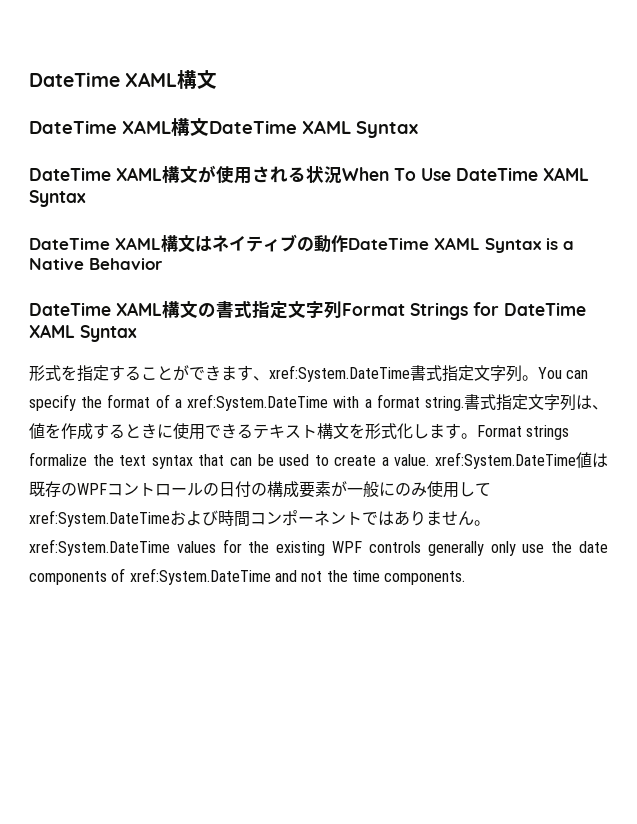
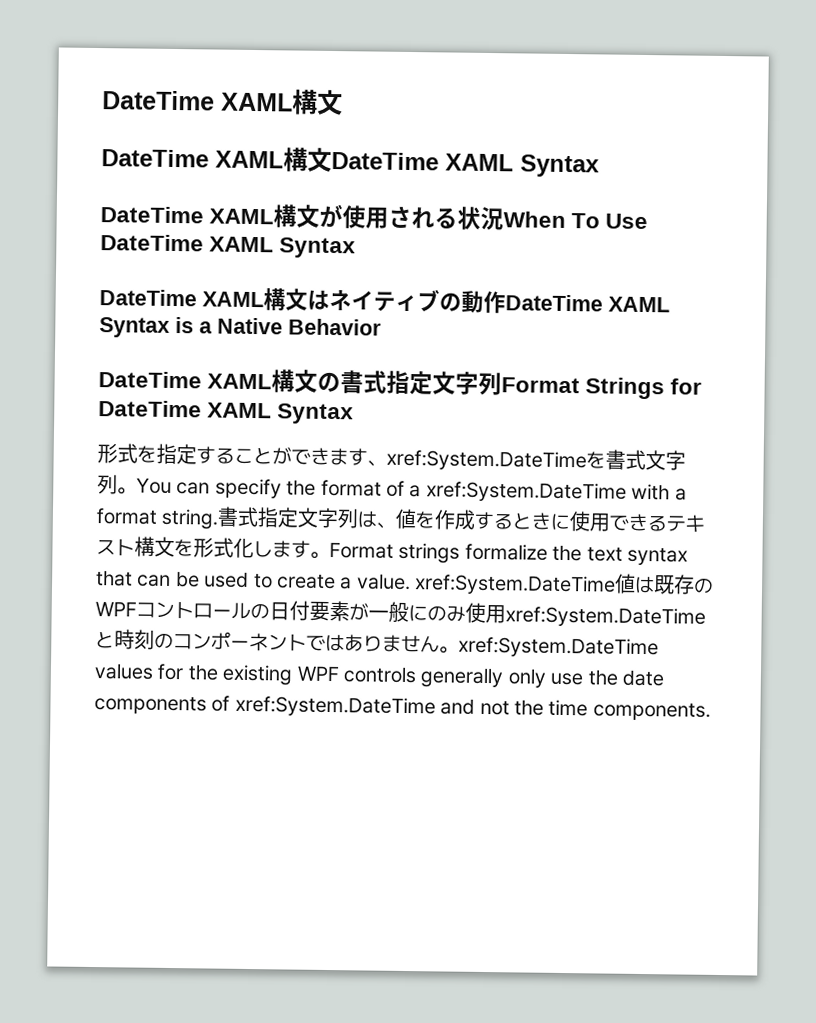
[410,365,474,382] 書式指定 -> [586,449,646,471] を書式
[251,481,299,498] の構成 -> (310, 610) none
[459,482,491,497] [29,510,250,527] してxref:System.DateTimeおよび時間 -> [505,606,706,628] [95,629,174,650] xref:System.DateTimeと時刻の

